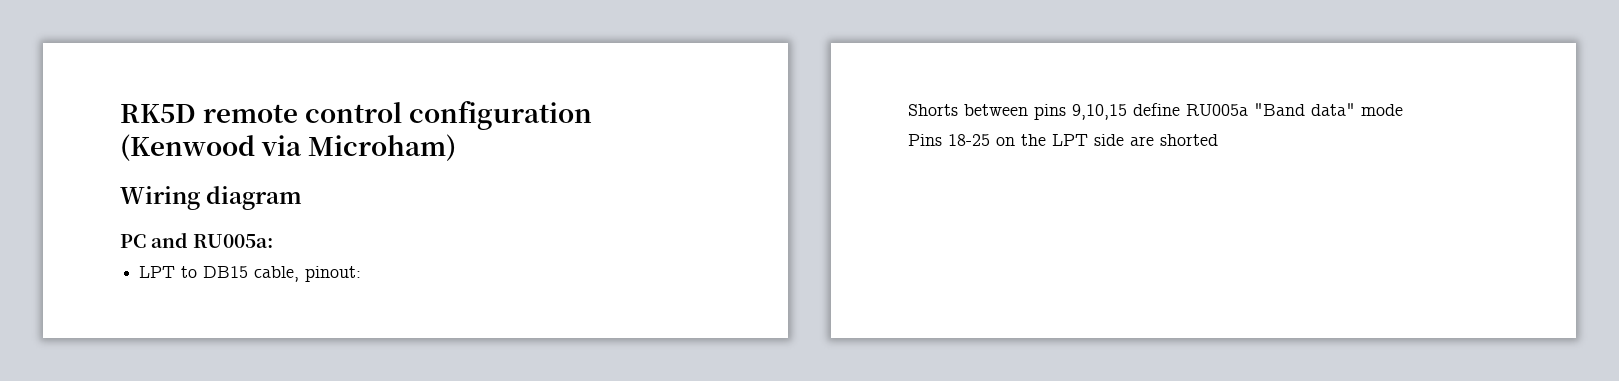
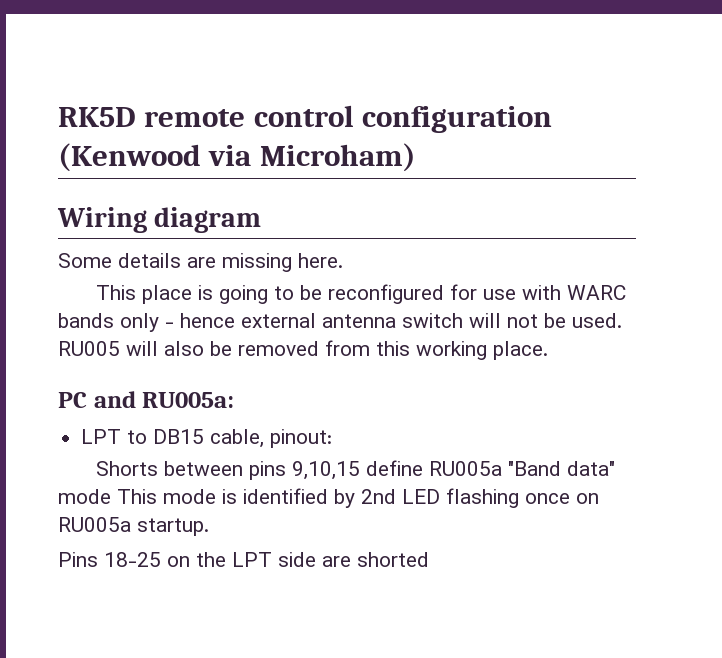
(303, 198) none -> [58,253,343,272] [96,284,627,304] [58,313,622,332] [58,340,548,360] // Some details are missing here. // This place is going to be reconfigured for use with WARC bands only - hence external antenna switch will not be used. RU005 will also be removed from this working place.
(1403, 110) none -> [117,488,599,508] [58,517,209,536] This mode is identified by 2nd LED flashing once on RU005a startup.

